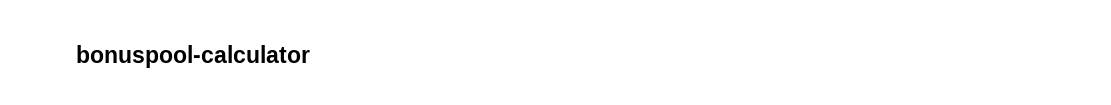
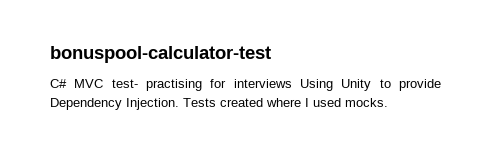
[76,45,310,68] bonuspool-calculator -> [50,46,271,63] [50,79,441,91] [50,98,388,110] bonuspool-calculator-test // C# MVC test- practising for interviews Using Unity to provide Dependency Injection. Tests created where I used mocks.

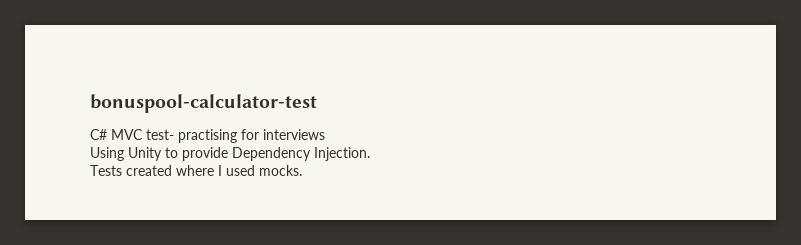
(292, 83) none -> (325, 134) //
(179, 104) none -> (370, 154) //

